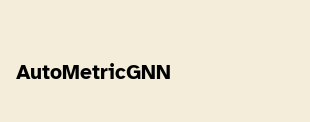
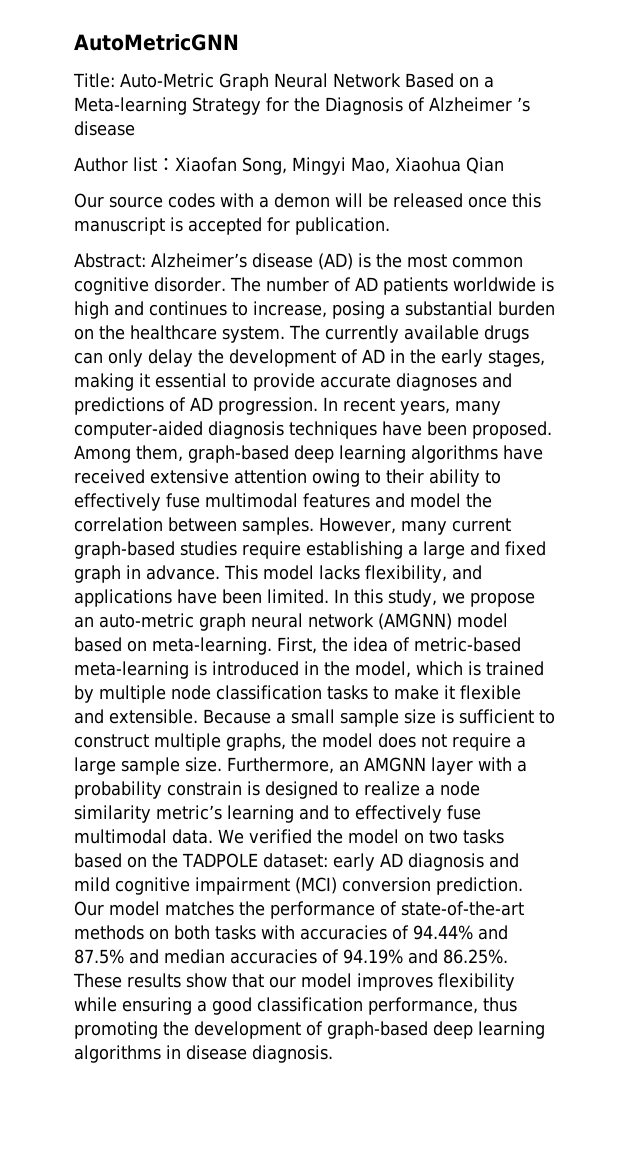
(171, 71) none -> [73,73,494,91] [74,97,530,115] [74,121,135,136] [74,157,504,175] [74,193,541,208] [74,217,390,235] [74,253,523,270] [74,277,554,295] [74,301,555,319] [74,325,529,343] [74,349,545,367] [74,373,512,391] [74,397,501,415] [74,421,552,439] [74,445,543,463] [74,469,501,487] [74,493,492,511] [74,517,511,535] [74,541,546,559] [74,565,482,583] [74,589,535,607] [74,613,508,631] [74,637,521,655] [74,661,544,679] [74,685,521,703] [74,709,555,727] [74,733,526,751] [74,757,527,775] [74,781,480,799] [74,805,481,823] [74,829,504,844] [74,853,519,871] [74,877,523,895] [74,901,524,919] [74,925,508,940] [74,949,508,964] [73,973,515,991] [74,997,517,1015] [74,1021,545,1039] [74,1045,333,1063] // Title: Auto-Metric Graph Neural Network Based on a Meta-learning Strategy for the Diagnosis of Alzheimer ’s disease // Author list：Xiaofan Song, Mingyi Mao, Xiaohua Qian // Our source codes with a demon will be released once this manuscript is accepted for publication. // Abstract: Alzheimer’s disease (AD) is the most common cognitive disorder. The number of AD patients worldwide is high and continues to increase, posing a substantial burden on the healthcare system. The currently available drugs can only delay the development of AD in the early stages, making it essential to provide accurate diagnoses and predictions of AD progression. In recent years, many computer-aided diagnosis techniques have been proposed. Among them, graph-based deep learning algorithms have received extensive attention owing to their ability to effectively fuse multimodal features and model the correlation between samples. However, many current graph-based studies require establishing a large and fixed graph in advance. This model lacks flexibility, and applications have been limited. In this study, we propose an auto-metric graph neural network (AMGNN) model based on meta-learning. First, the idea of metric-based meta-learning is introduced in the model, which is trained by multiple node classification tasks to make it flexible and extensible. Because a small sample size is sufficient to construct multiple graphs, the model does not require a large sample size. Furthermore, an AMGNN layer with a probability constrain is designed to realize a node similarity metric’s learning and to effectively fuse multimodal data. We verified the model on two tasks based on the TADPOLE dataset: early AD diagnosis and mild cognitive impairment (MCI) conversion prediction. Our model matches the performance of state-of-the-art methods on both tasks with accuracies of 94.44% and 87.5% and median accuracies of 94.19% and 86.25%. These results show that our model improves flexibility while ensuring a good classification performance, thus promoting the development of graph-based deep learning algorithms in disease diagnosis.

